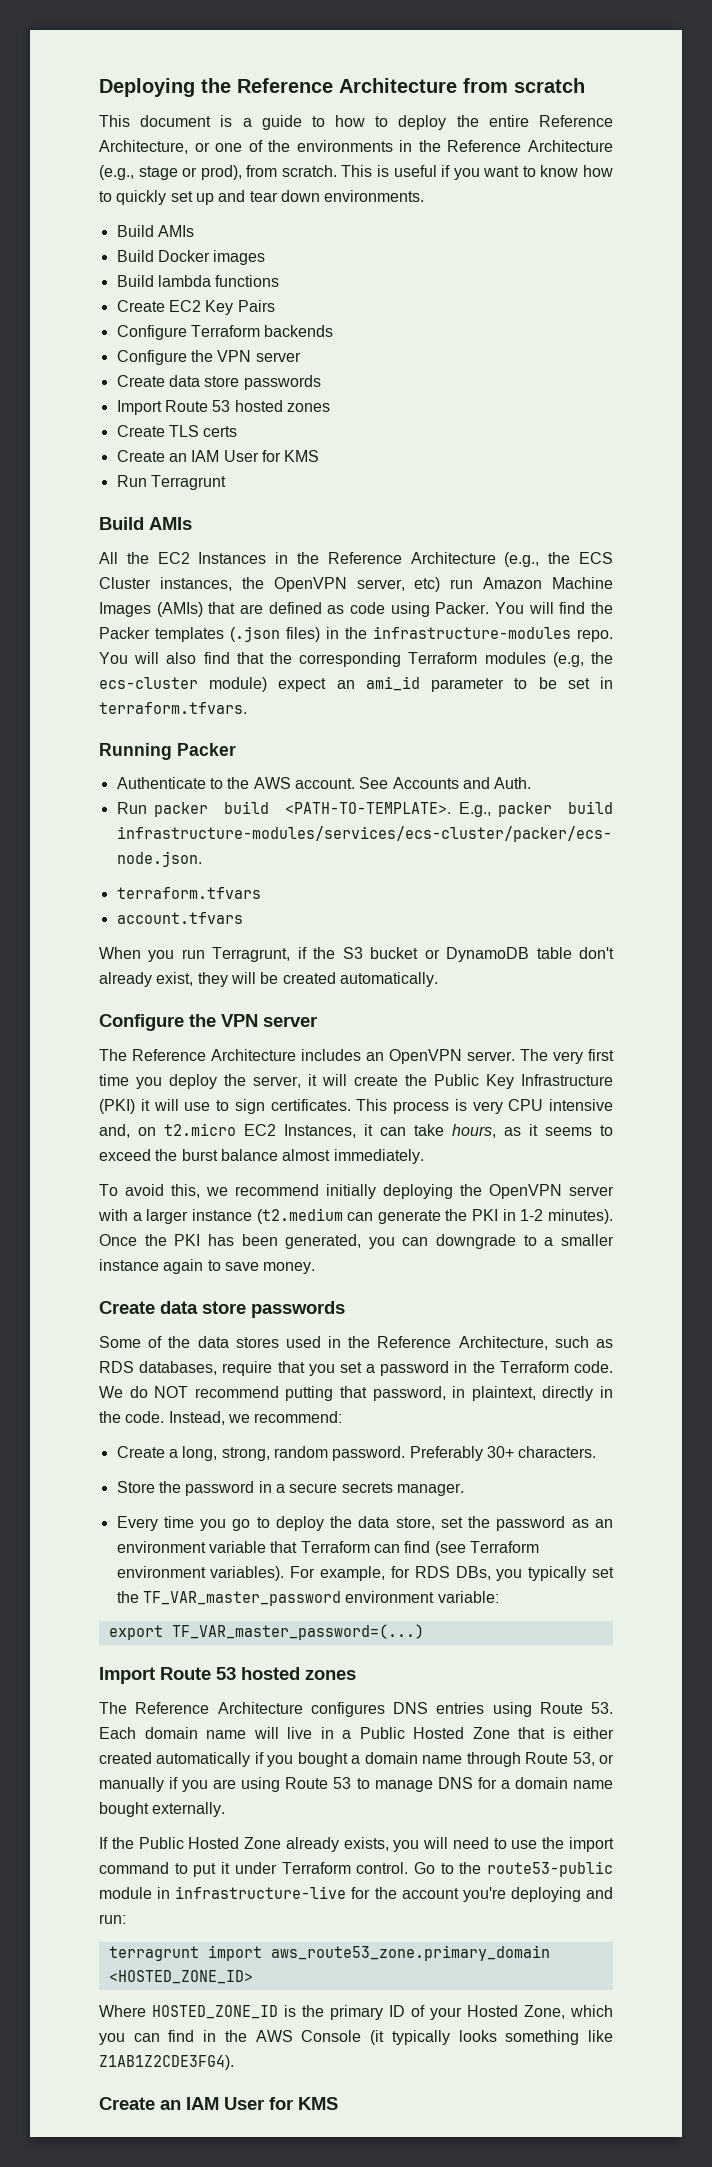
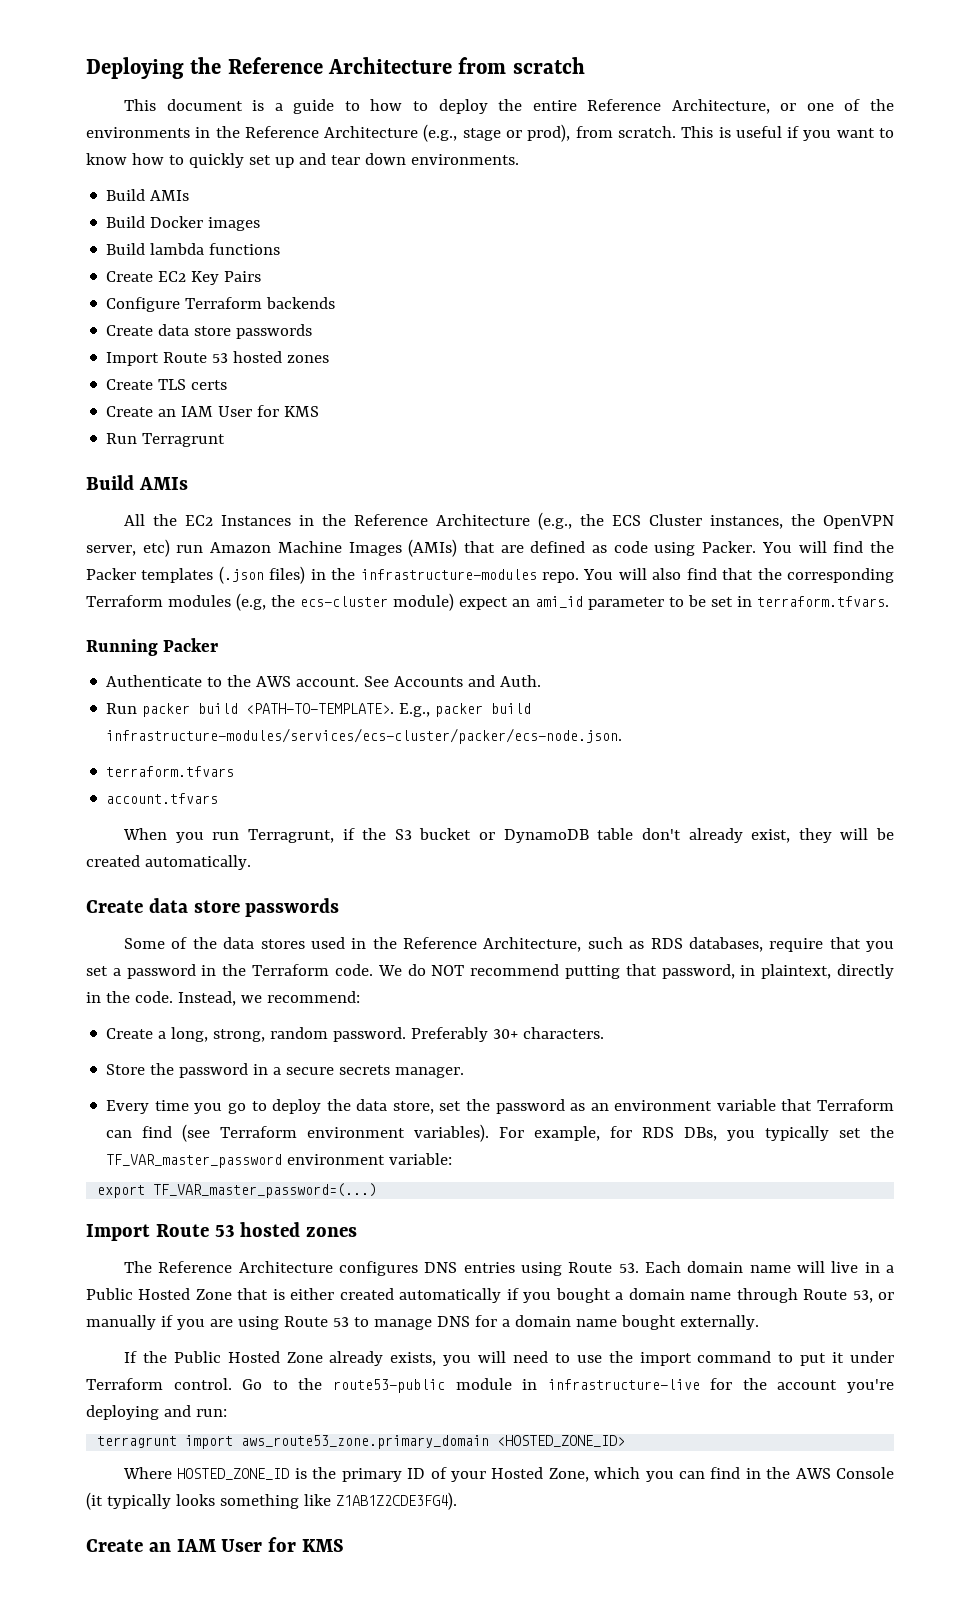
[116,350,301,365] // Configure the VPN server -> (336, 303) none
[99,1014,317,1031] [99,1049,614,1064] [99,1074,613,1089] [99,1099,613,1114] [99,1123,613,1138] [99,1149,424,1164] [99,1184,614,1199] [98,1208,613,1224] [99,1234,614,1249] [99,1259,316,1274] // Configure the VPN server // The Reference Architecture includes an OpenVPN server. The very first time you deploy the server, it will create the Public Key Infrastructure (PKI) it will use to sign certificates. This process is very CPU intensive and, on t2.micro EC2 Instances, it can take hours, as it seems to exceed the burst balance almost immediately. // To avoid this, we recommend initially deploying the OpenVPN server with a larger instance (t2.medium can generate the PKI in 1-2 minutes). Once the PKI has been generated, you can downgrade to a smaller instance again to save money. -> (251, 862) none

